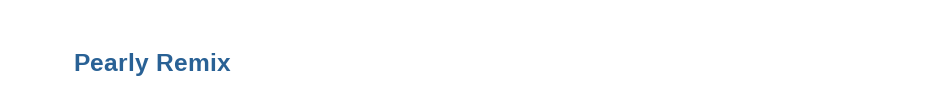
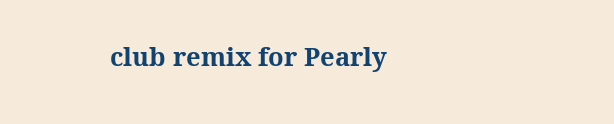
[74,53,231,76] Pearly Remix -> [110,47,387,72] club remix for Pearly

